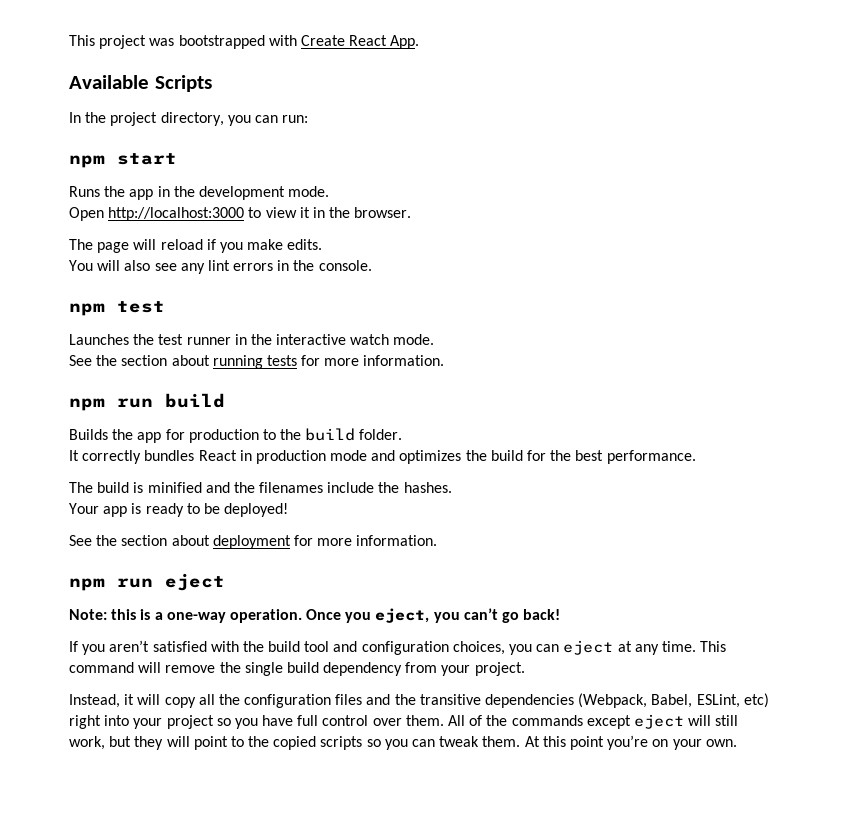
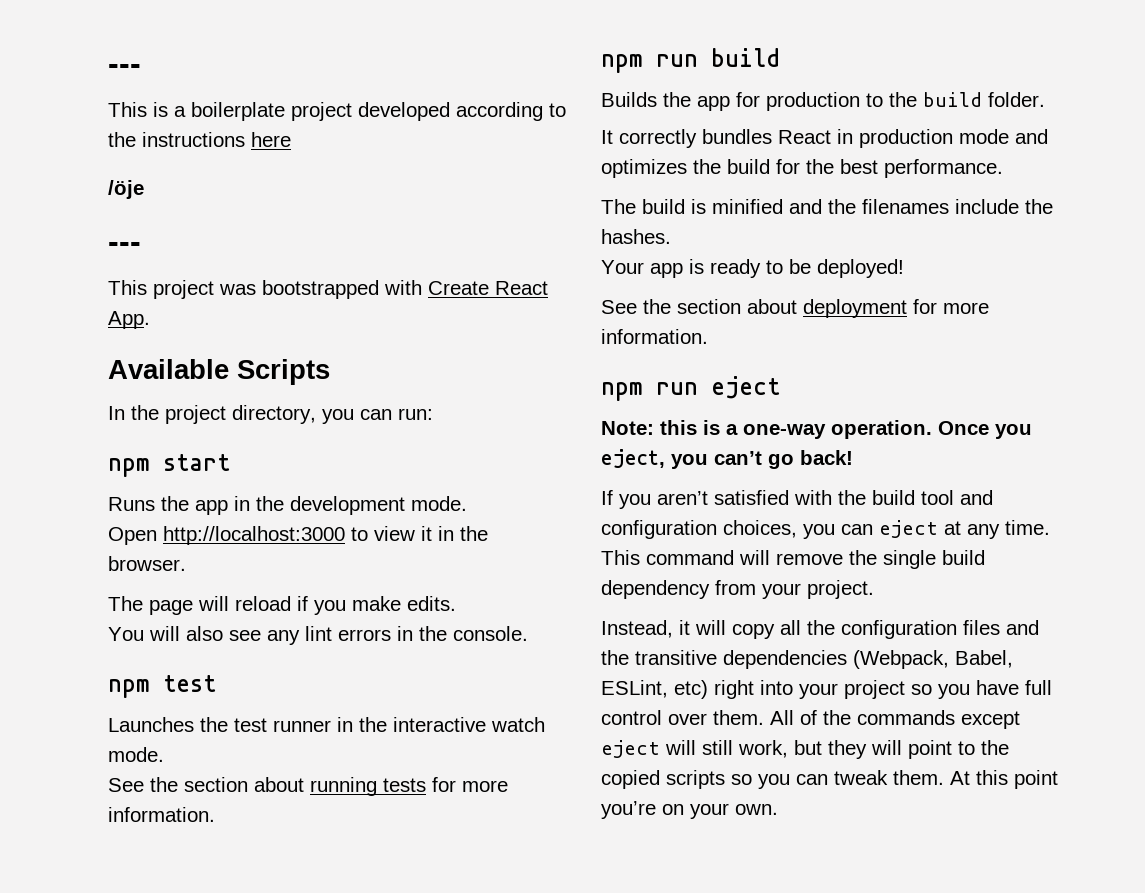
(69, 40) none -> [108,64,141,74] [108,102,566,121] [108,132,291,147] [108,180,144,199] [108,242,141,252] --- // This is a boilerplate project developed according to the instructions here // /öje // --- //

